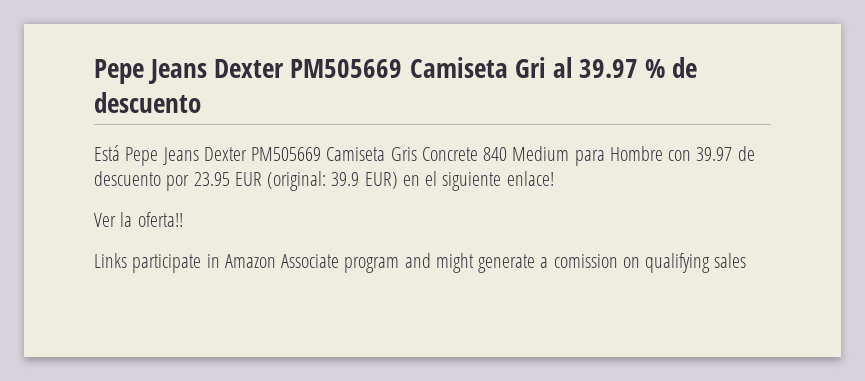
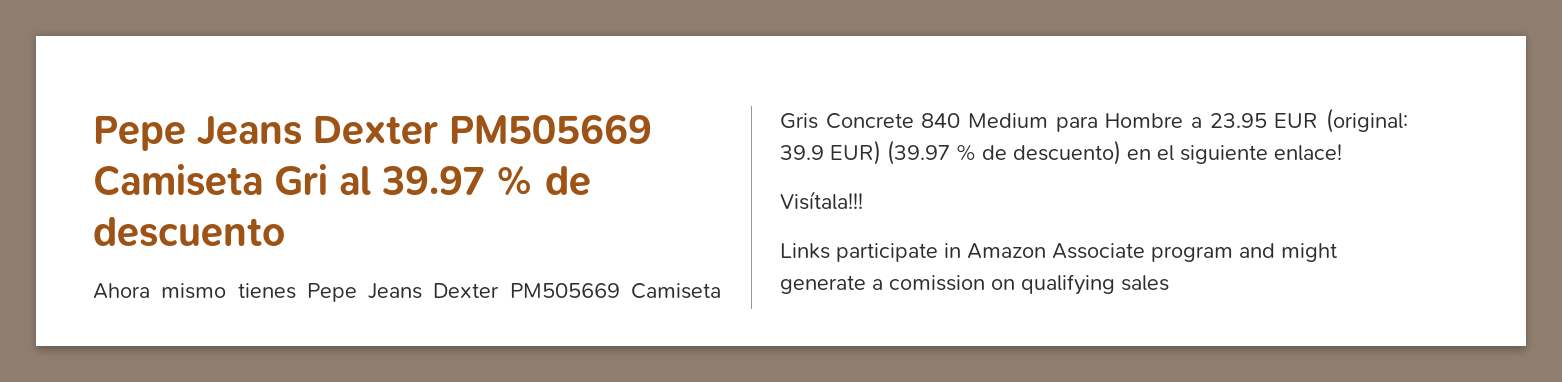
[94,145,120,161] Está -> [93,283,296,299] Ahora mismo tienes
[668,146,755,161] [94,171,190,191] con 39.97 de descuento por -> [1191,117,1202,128] a
(398, 180) none -> [887,140,1121,165] (39.97 % de descuento)
[94,212,183,227] Ver la oferta!! -> [780,191,863,210] Visítala!!!

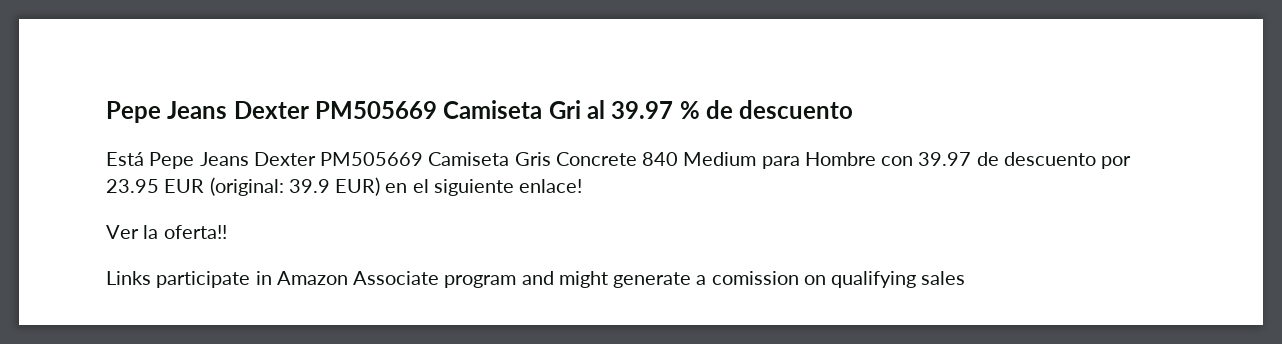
[93,283,296,299] Ahora mismo tienes -> [106,152,144,166] Está
[1191,117,1202,128] a -> [881,152,1132,169] con 39.97 de descuento por
[887,140,1121,165] (39.97 % de descuento) -> (381, 186) none
[780,191,863,210] Visítala!!! -> [106,225,227,239] Ver la oferta!!

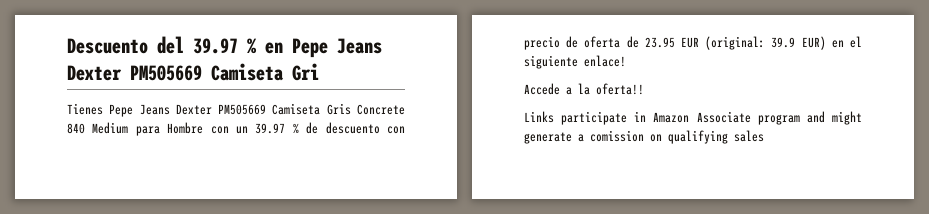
(106, 112) none -> [67,36,283,54] Descuento del 39.97 % en
[587,100,854,119] [106,152,144,166] al 39.97 % de descuento // Está -> [67,103,103,115] // Tienes
[918,152,1132,169] 39.97 de descuento por -> [236,122,405,134] [524,36,639,50] un 39.97 % de descuento con precio de oferta de
[106,225,139,239] Ver -> [524,83,572,95] Accede a

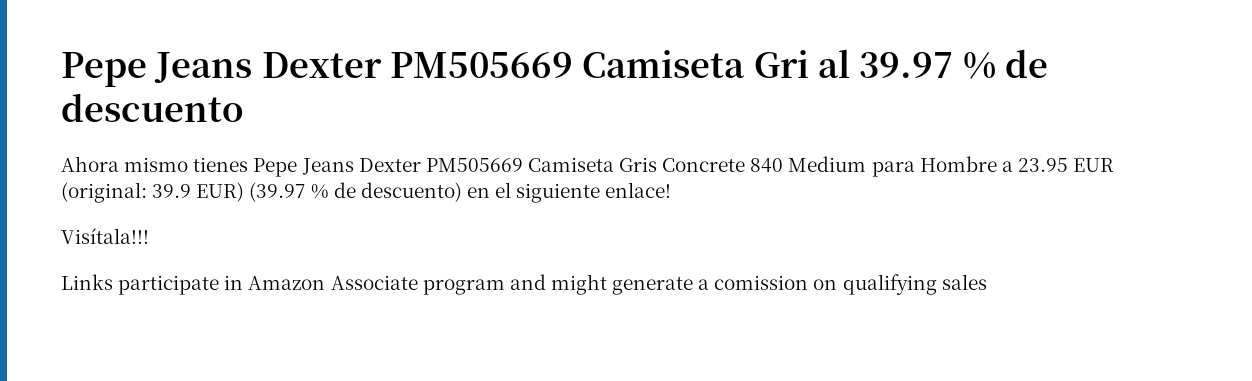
[67,36,283,54] Descuento del 39.97 % en -> (61, 69) none
[67,103,103,115] // Tienes -> [817,49,1048,79] [61,93,244,122] [61,156,249,172] al 39.97 % de descuento // Ahora mismo tienes
[210,122,405,134] [524,36,639,50] con un 39.97 % de descuento con precio de oferta de -> [1001,161,1013,172] a
(826, 43) none -> [249,182,462,202] (39.97 % de descuento)
[524,83,644,95] Accede a la oferta!! -> [61,228,149,244] Visítala!!!

